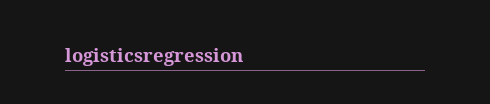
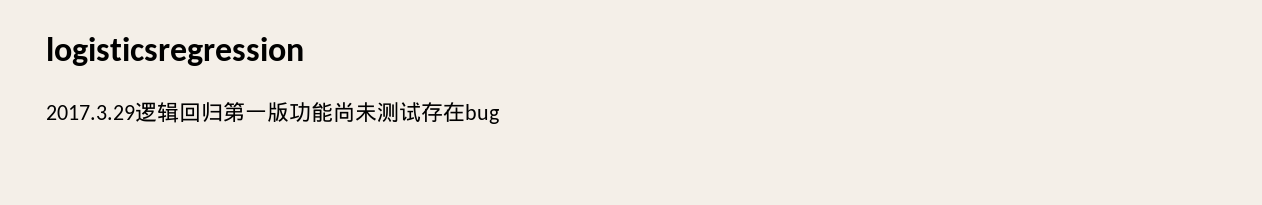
(243, 57) none -> [46,102,499,124] // 2017.3.29逻辑回归第一版功能尚未测试存在bug

